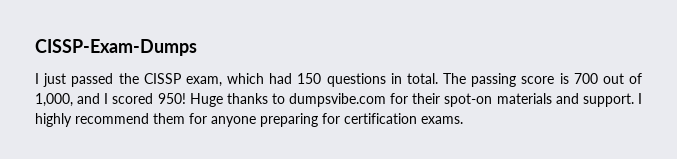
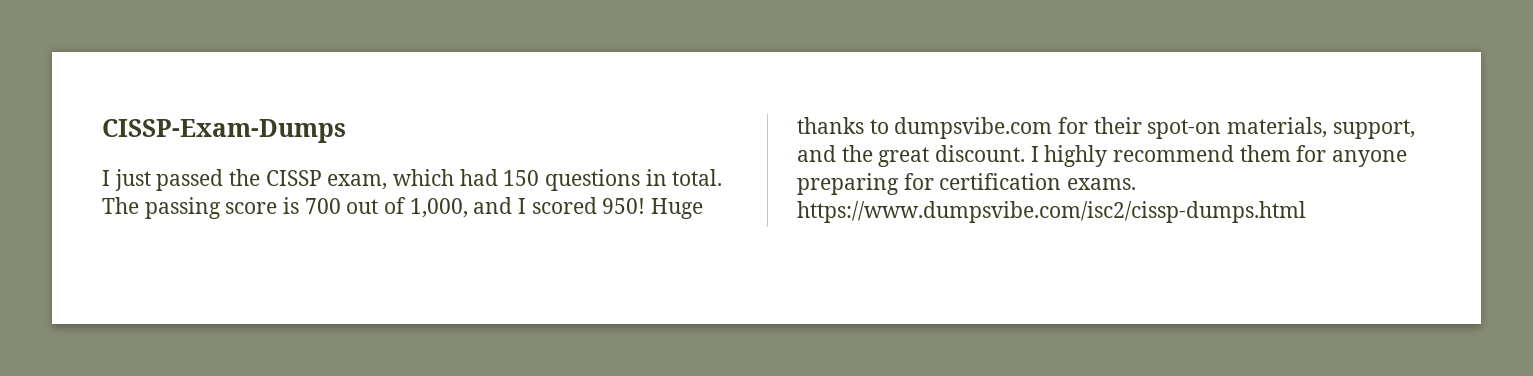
[496,93,634,107] materials and support. -> [1227,117,1415,139] [797,145,1026,167] materials, support, and the great discount.
(463, 120) none -> [797,201,1306,223] https://www.dumpsvibe.com/isc2/cissp-dumps.html

